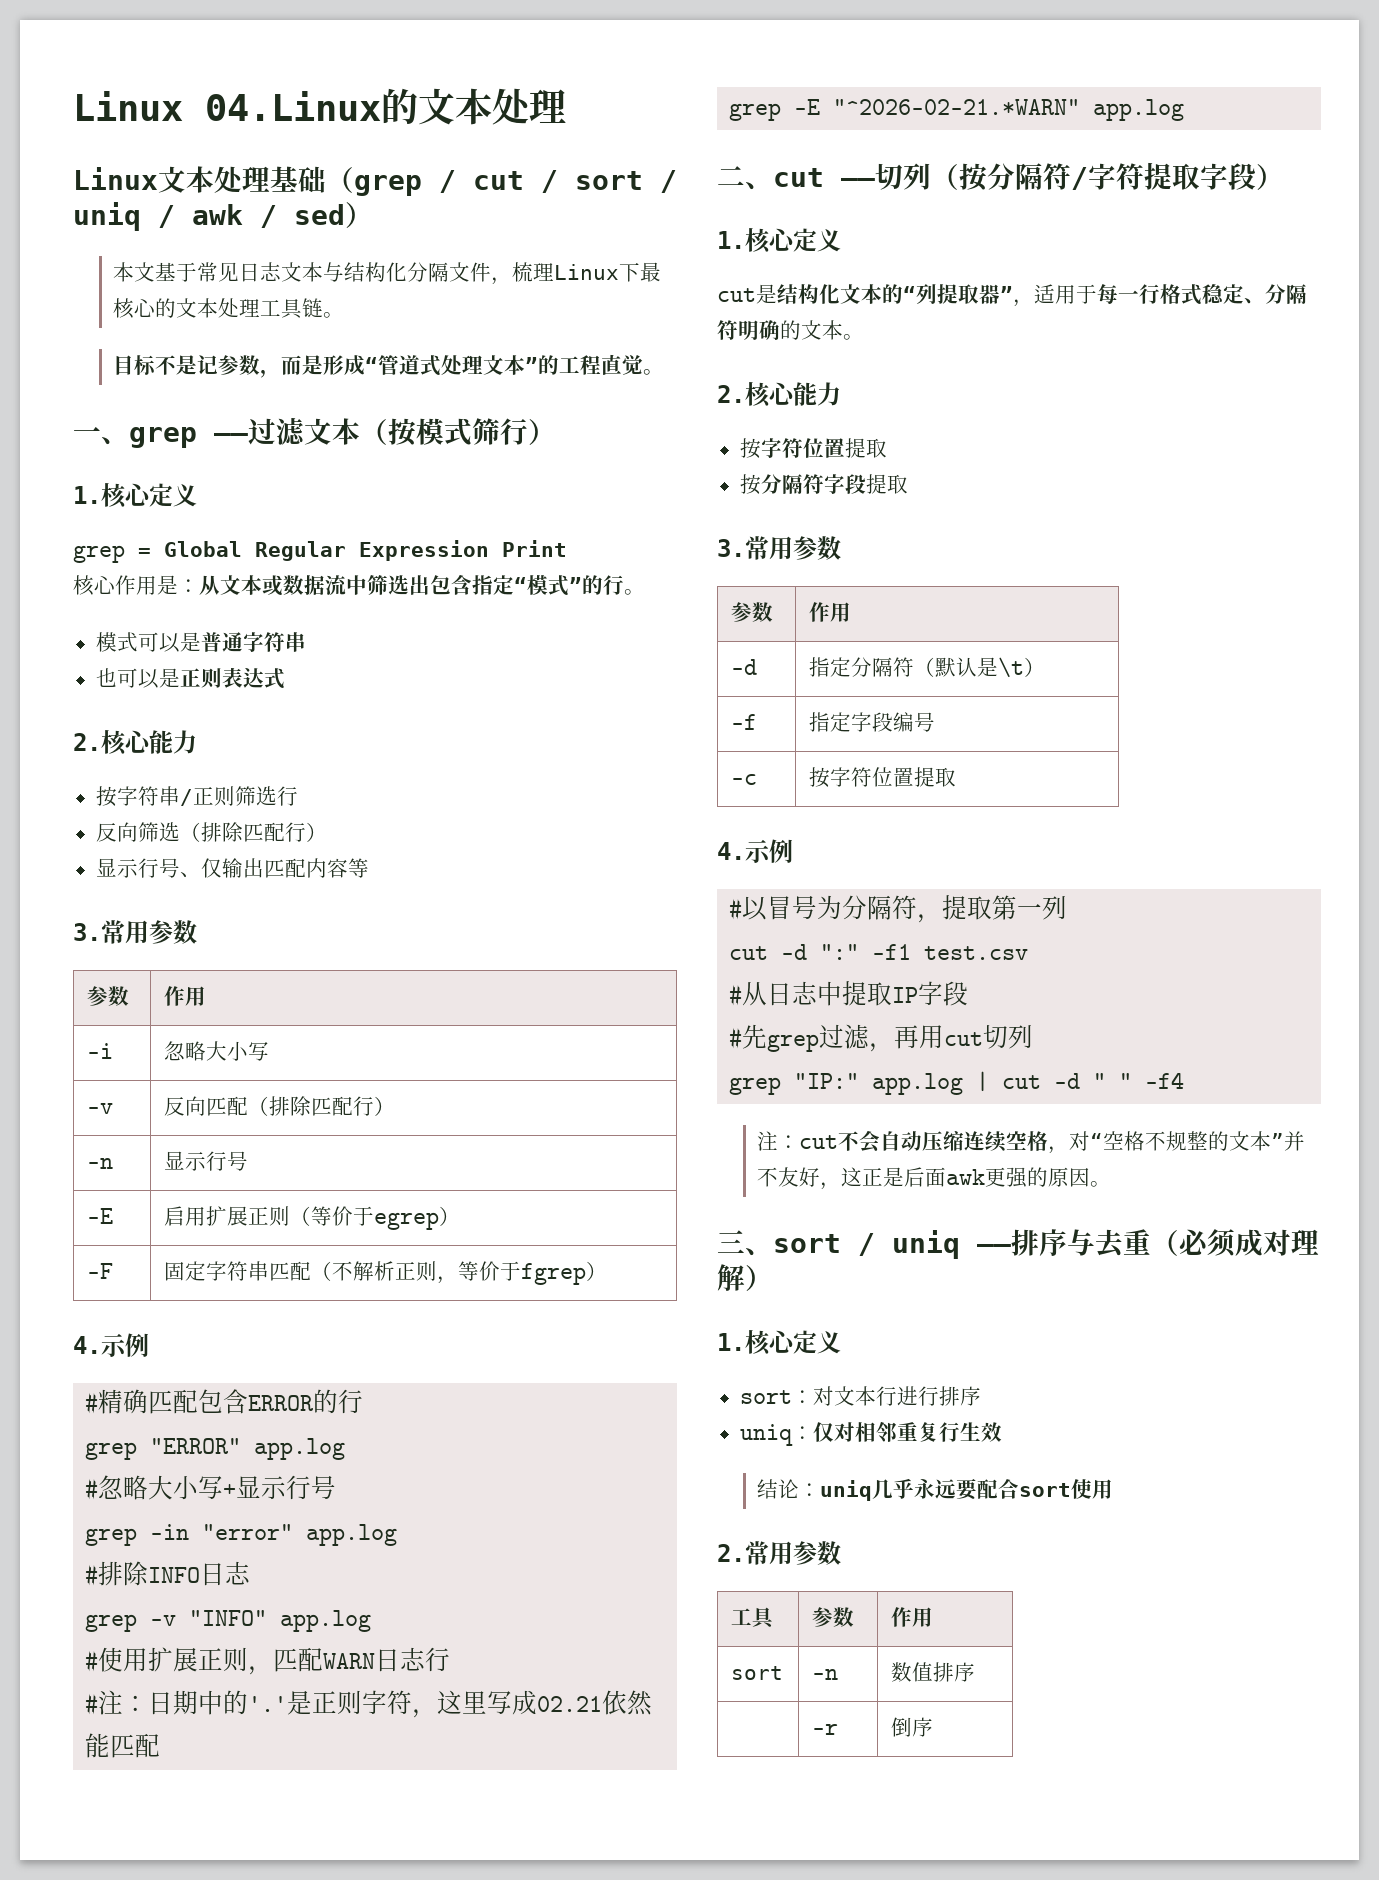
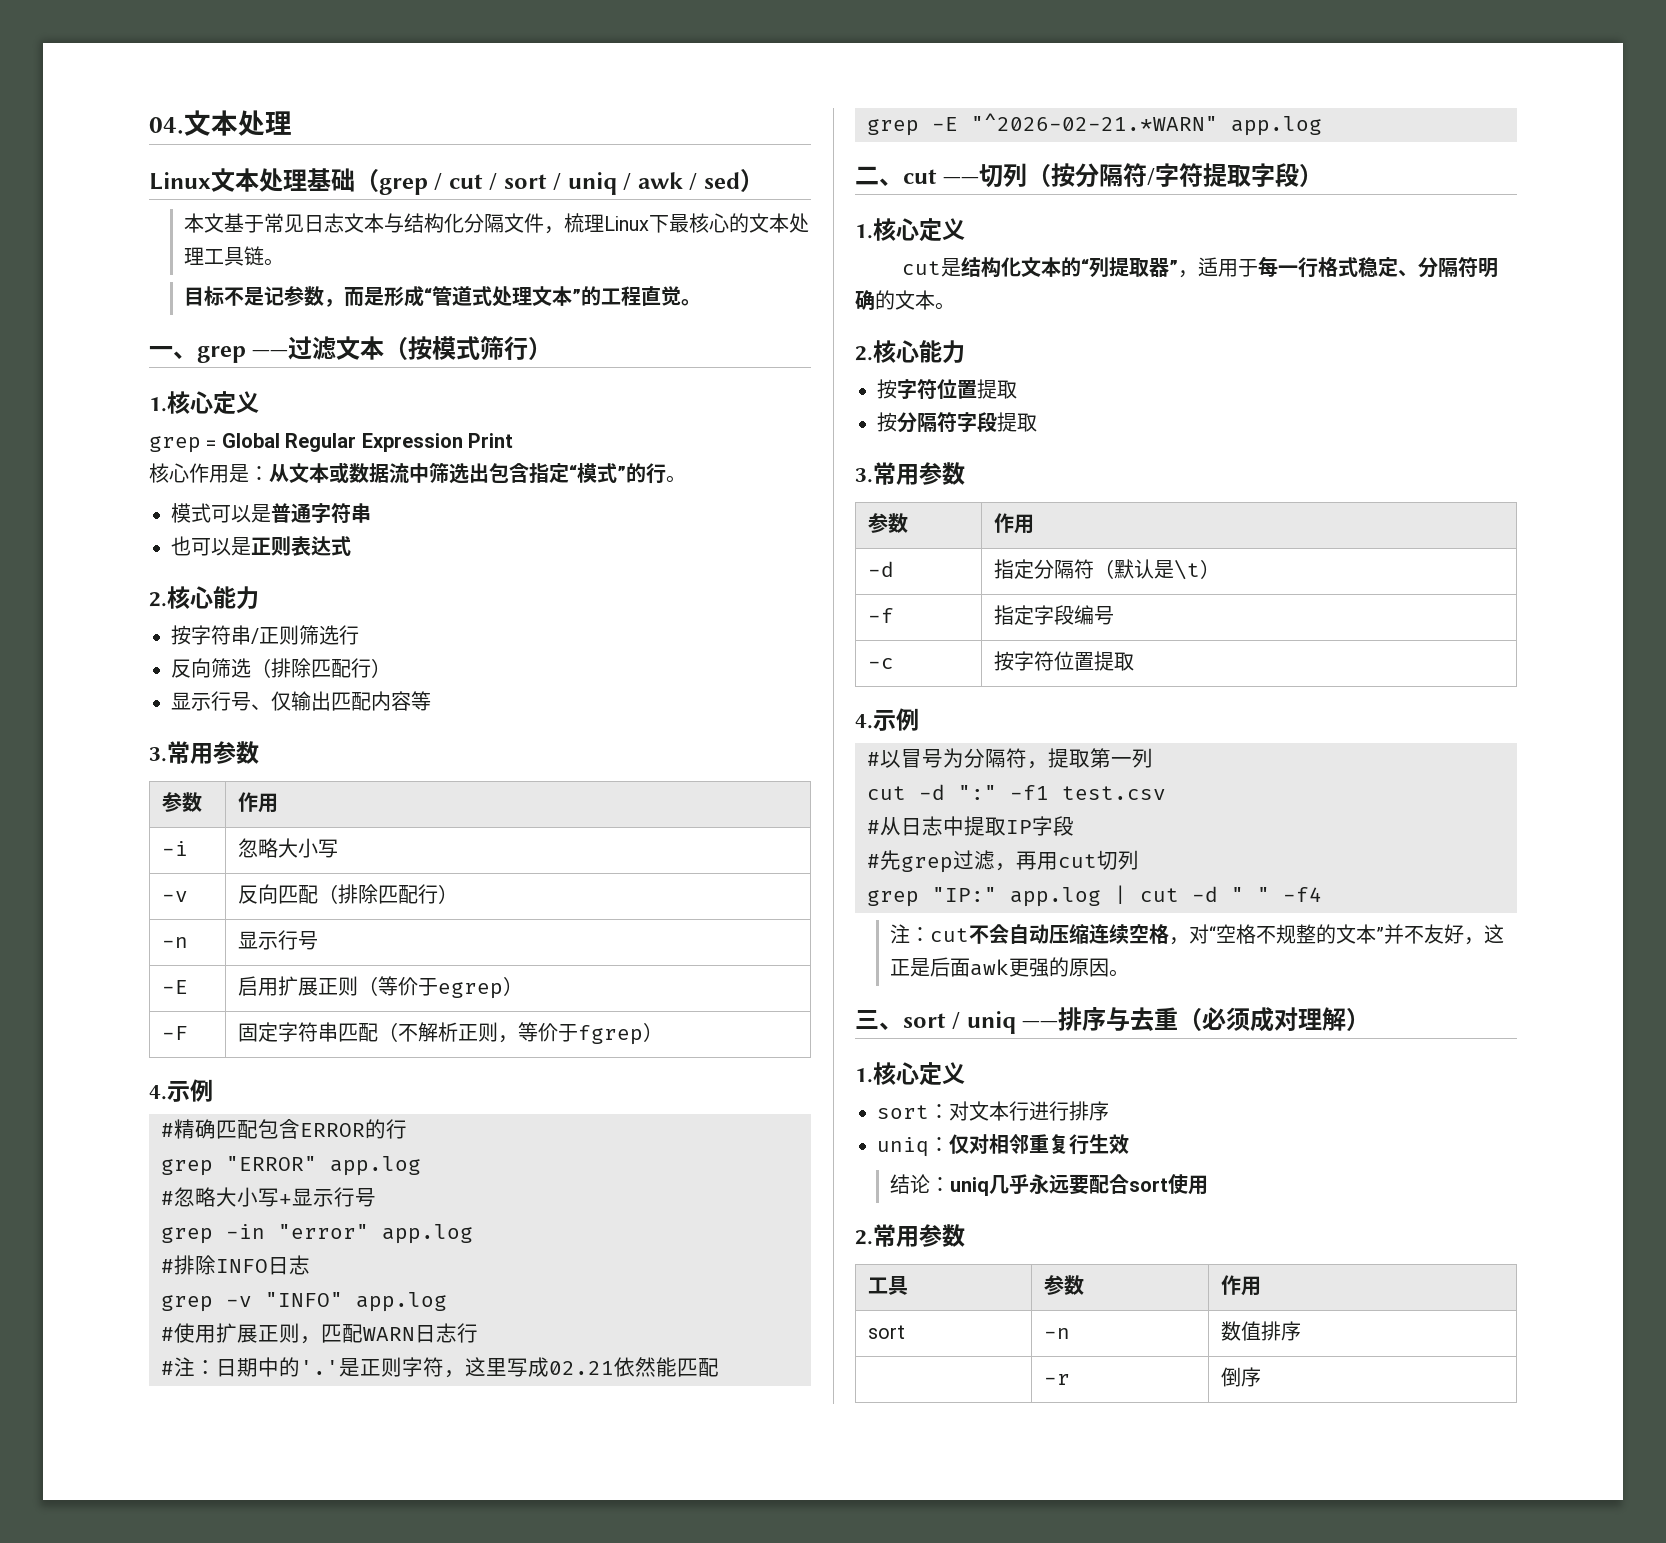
[73,88,418,124] Linux 04.Linux的 -> [149,117,184,134] 04.

